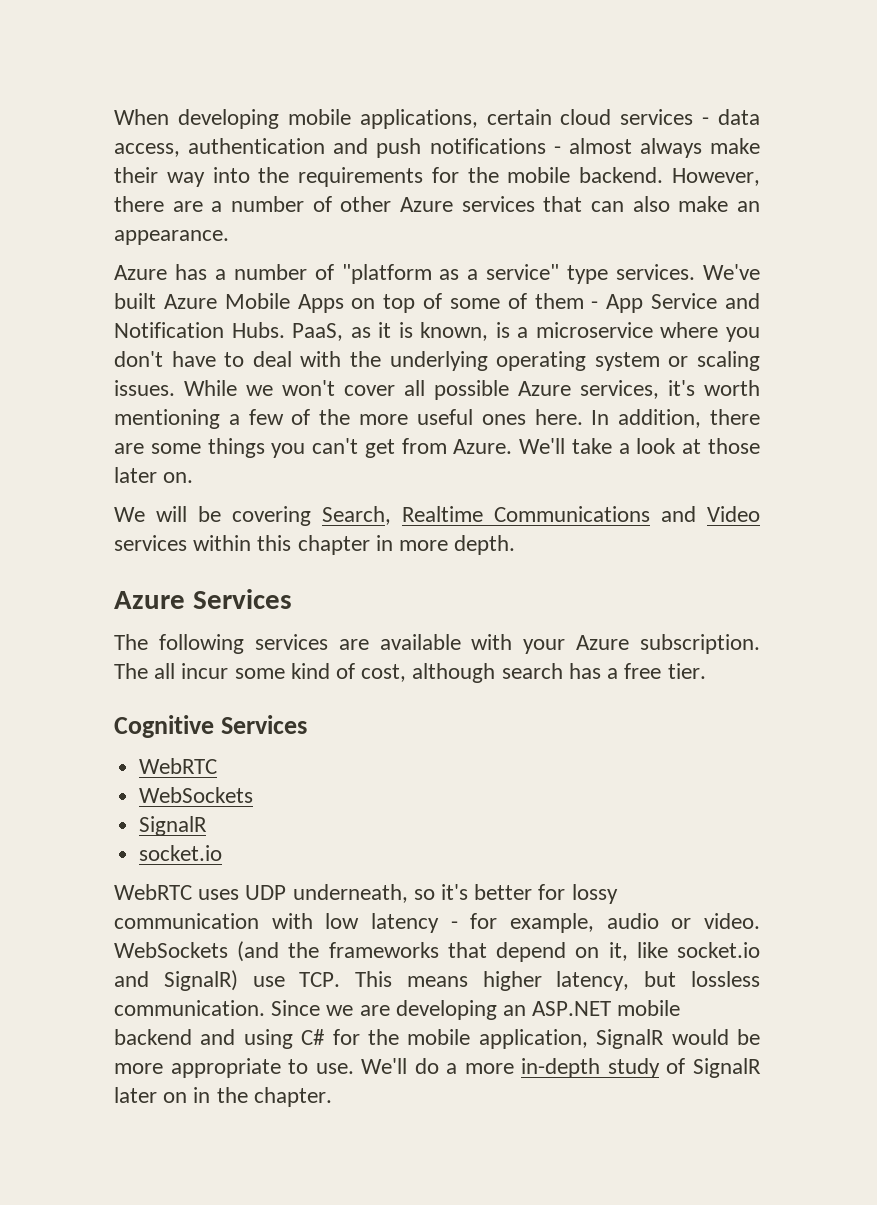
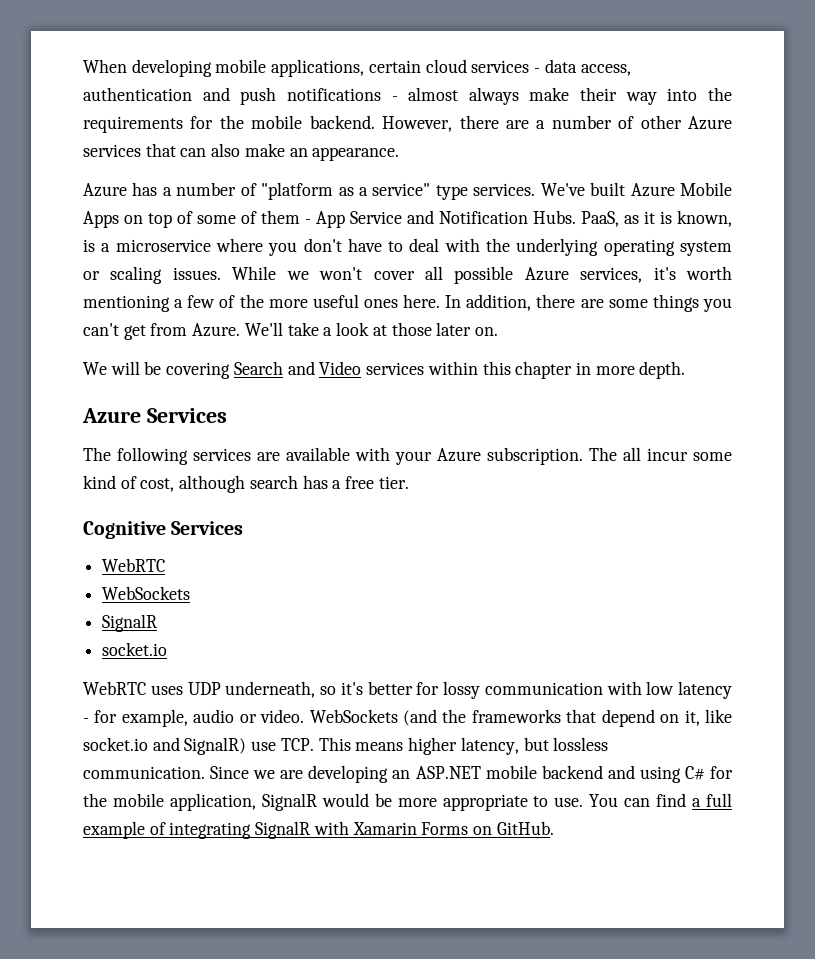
[322,506,650,525] Search, Realtime Communications -> [233,361,283,375] Search
[361,1058,761,1078] [114,1087,332,1107] We'll do a more in-depth study of SignalR later on in the chapter. -> [589,793,733,807] [83,821,554,839] You can find a full example of integrating SignalR with Xamarin Forms on GitHub.

